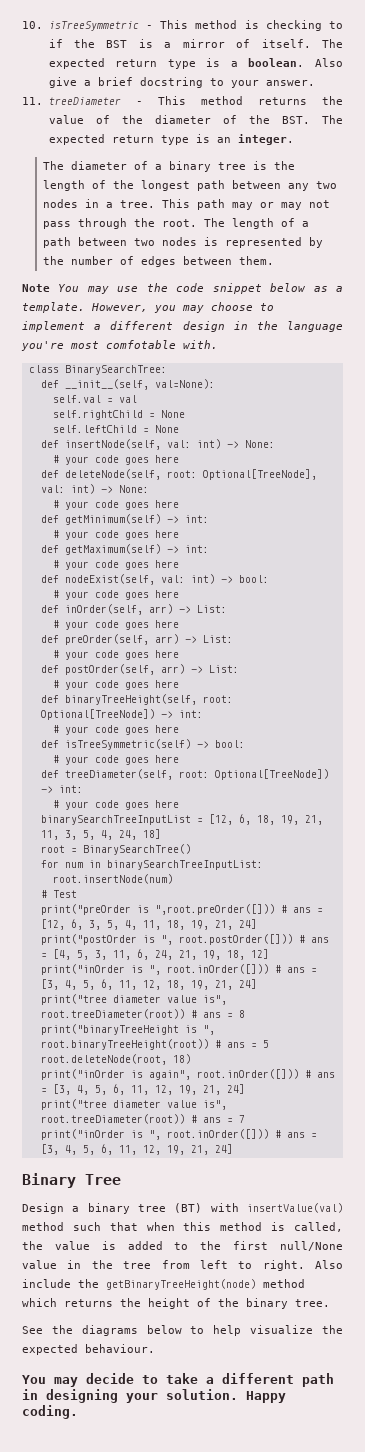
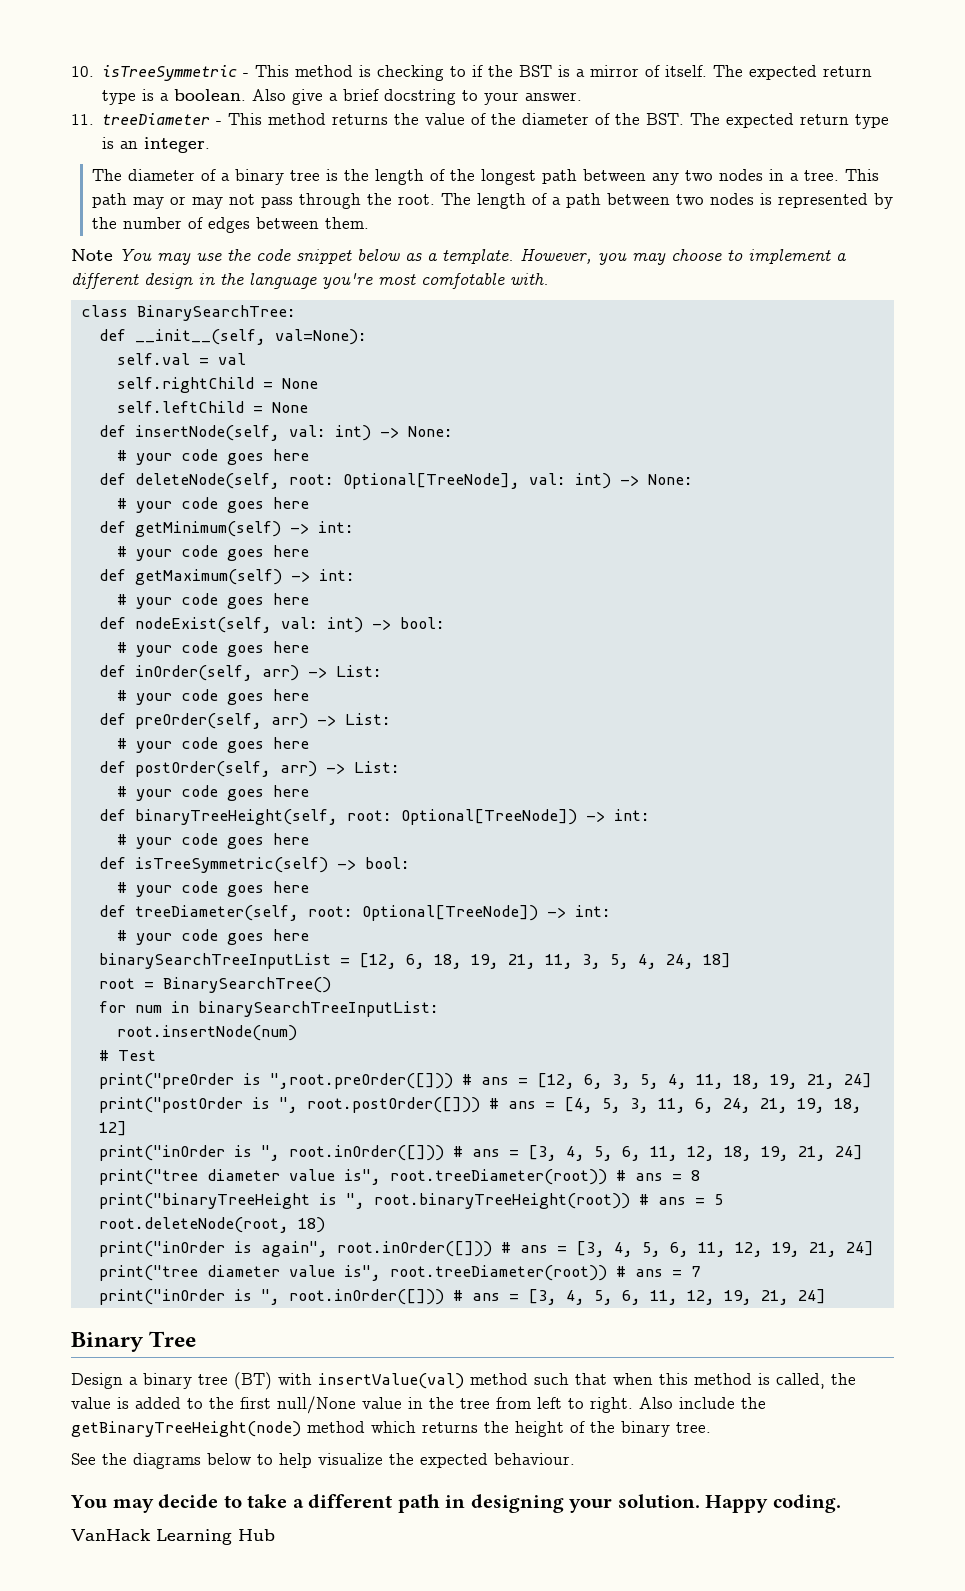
(78, 1412) none -> [71,1529,275,1545] // VanHack Learning Hub

